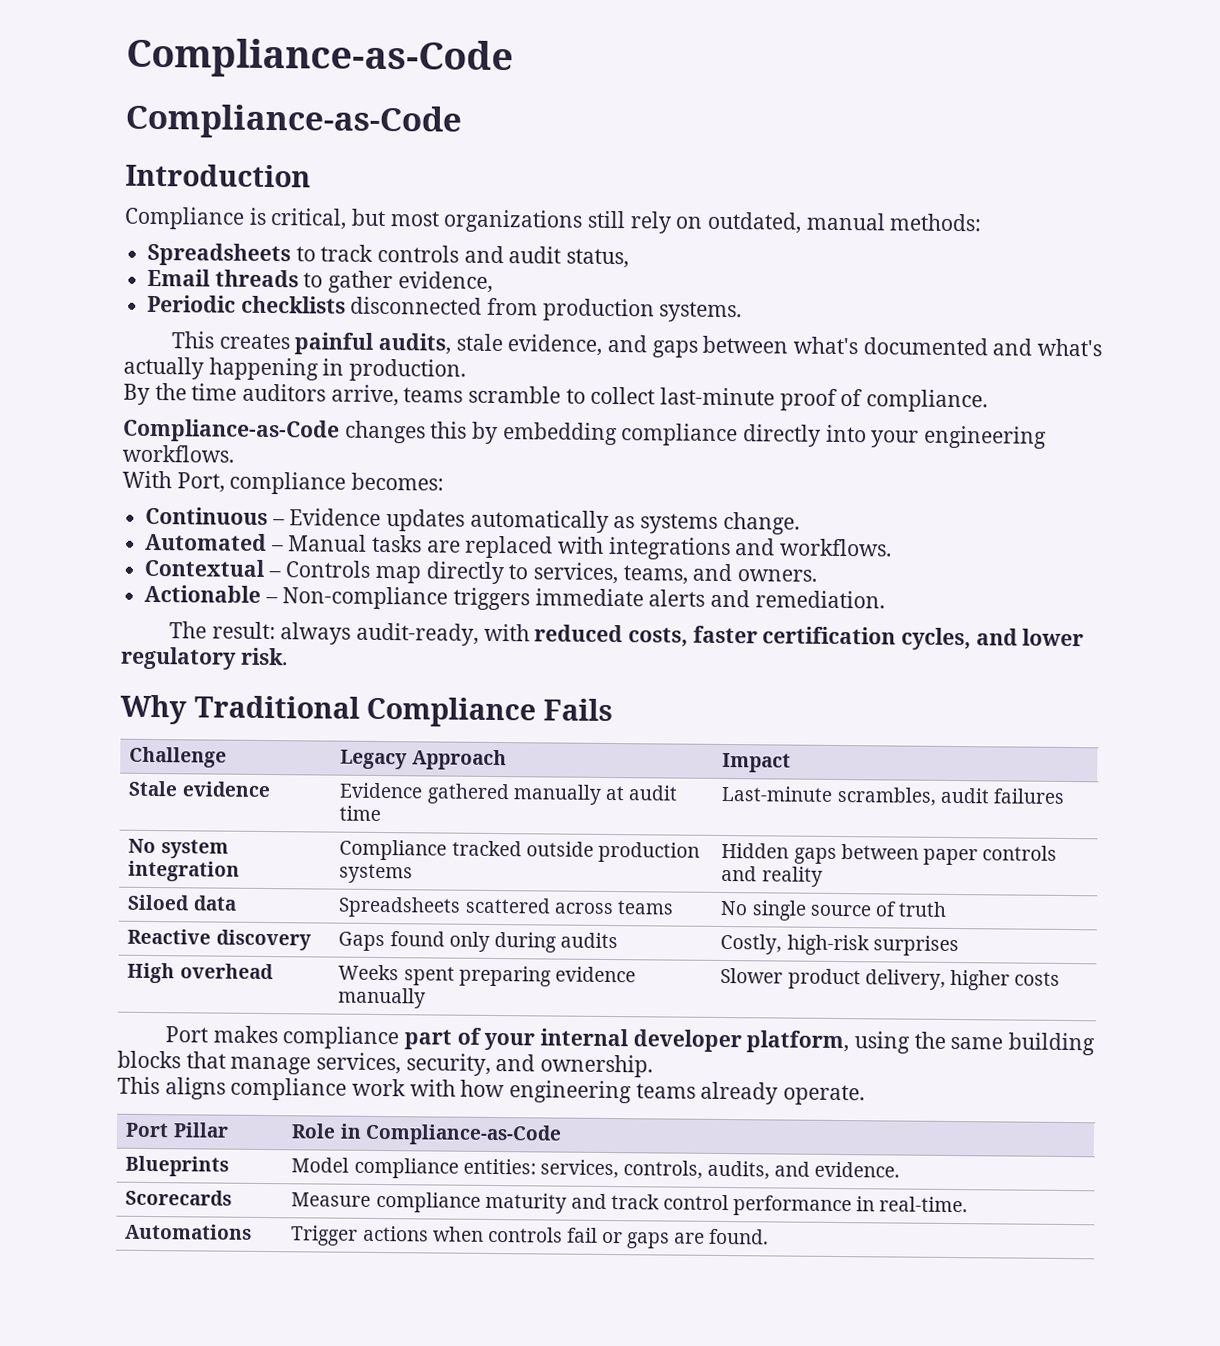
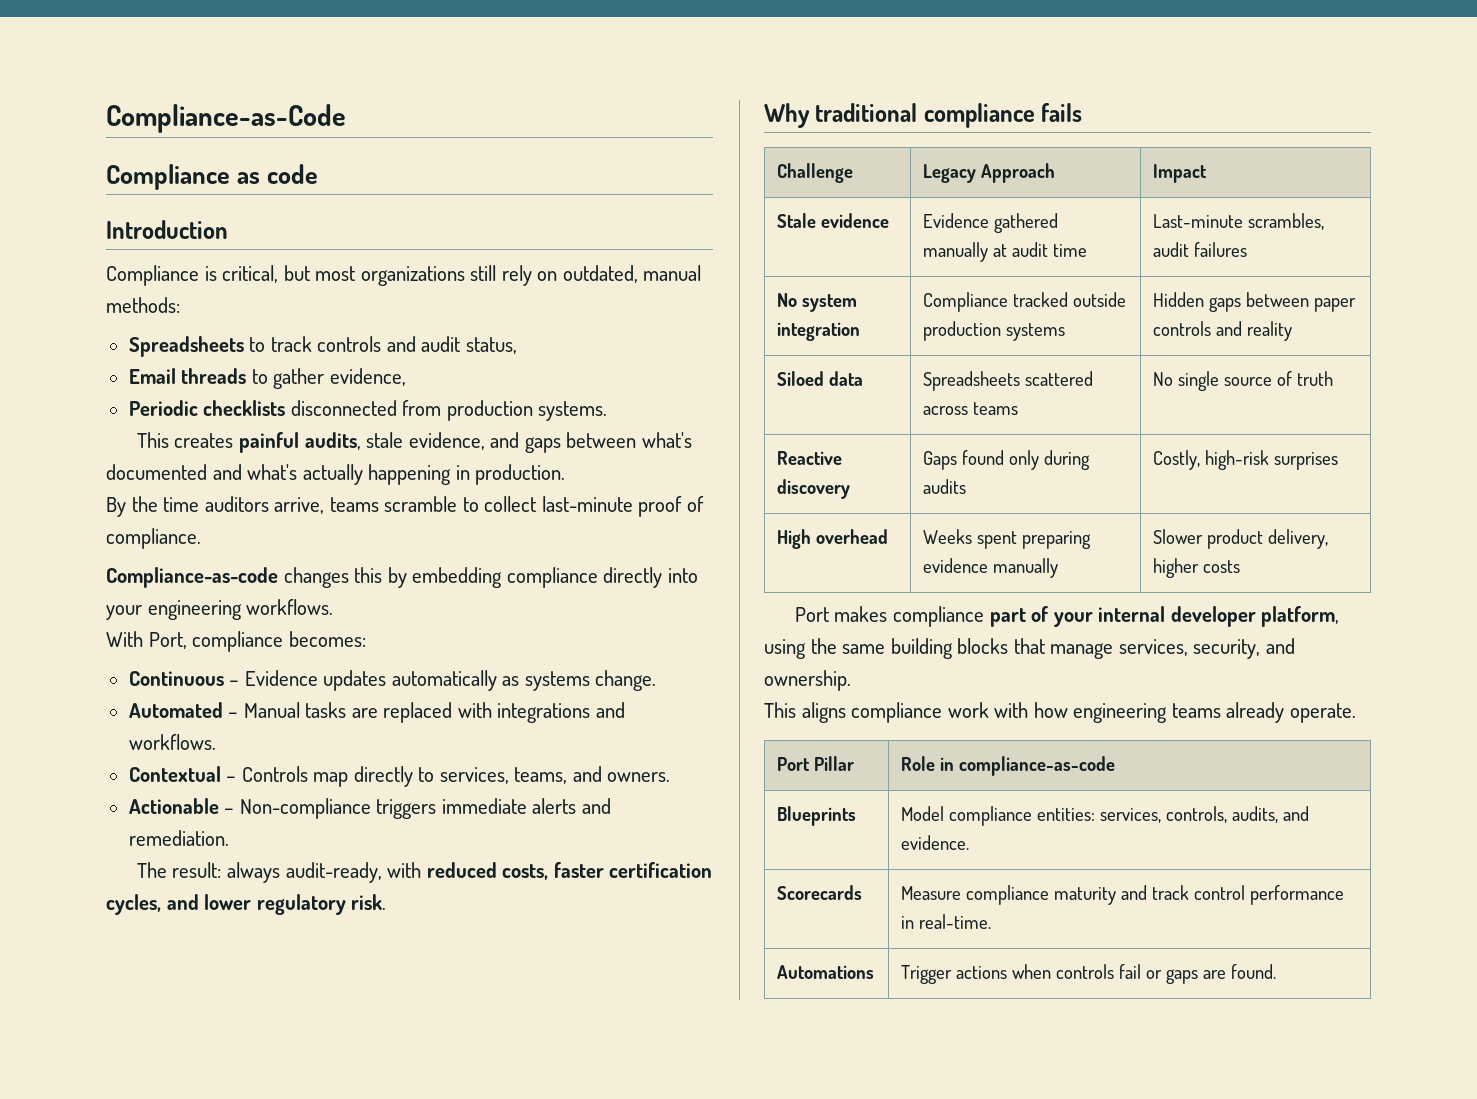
[126,37,514,80] [125,103,462,140] Compliance-as-Code // Compliance-as-Code -> [106,104,346,133] [106,164,319,190] Compliance-as-Code // Compliance as code
[123,418,340,443] Compliance-as-Code -> [106,567,278,588] Compliance-as-code
[193,695,614,728] Traditional Compliance Fails -> [815,103,1083,128] traditional compliance fails
[364,1123,562,1146] Compliance-as-Code -> [959,756,1116,776] compliance-as-code

